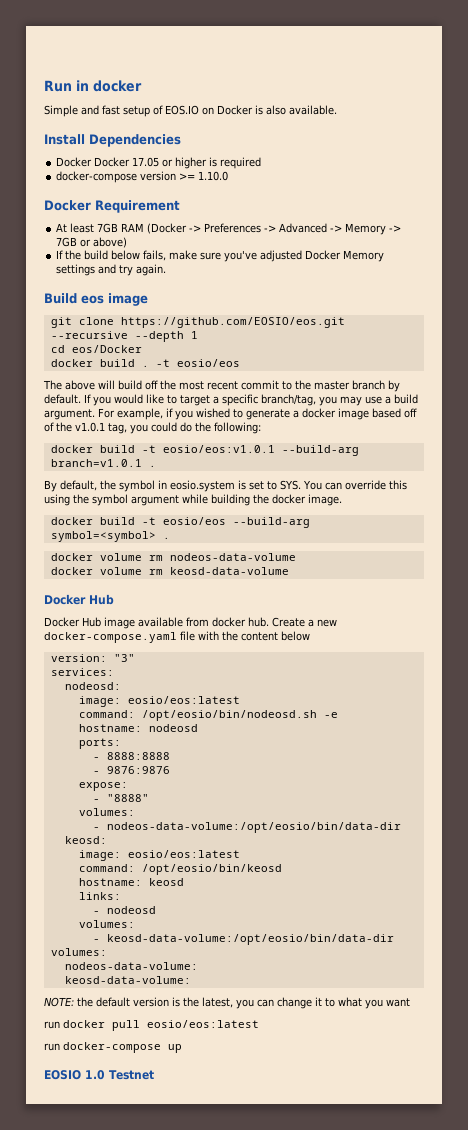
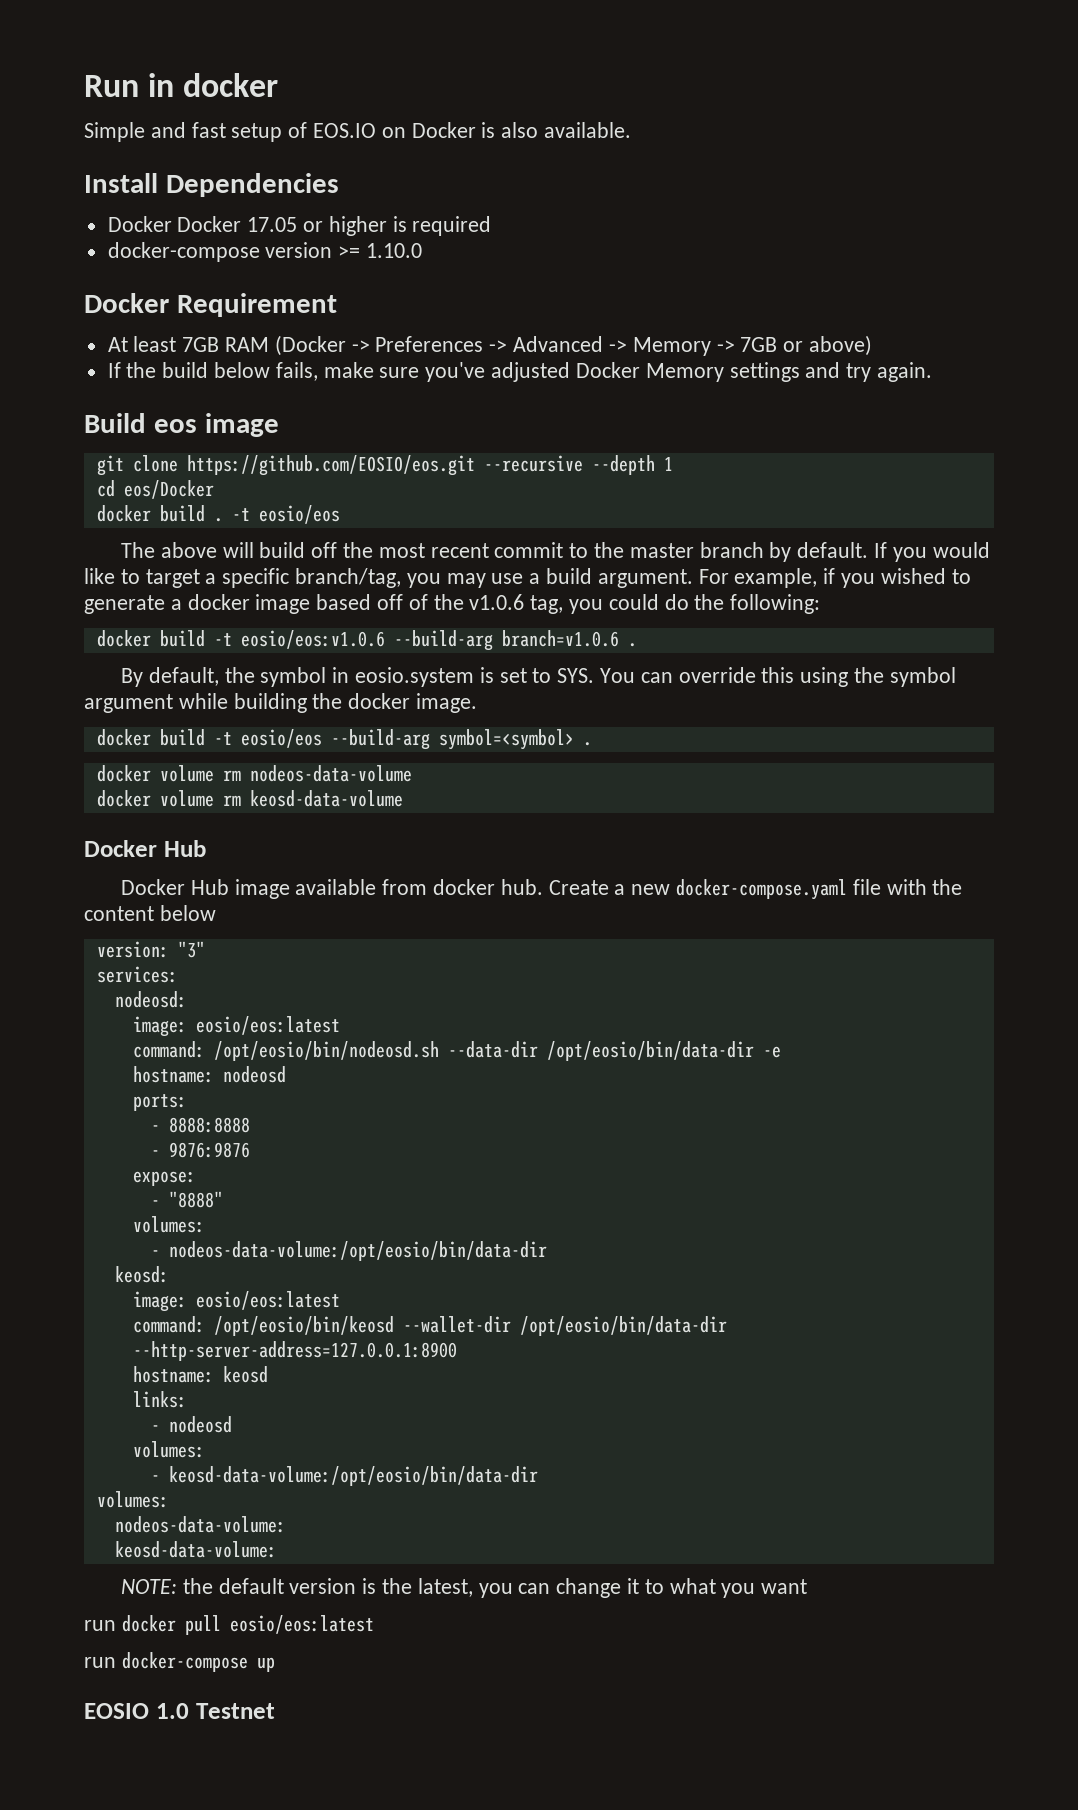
[75,422,105,432] v1.0.1 -> [469,594,525,610] v1.0.6
[162,445,359,456] [50,459,142,467] eosio/eos:v1.0.1 --build-arg branch=v1.0.1 -> [240,630,619,651] eosio/eos:v1.0.6 --build-arg branch=v1.0.6
(317, 715) none -> [447,1041,754,1061] --data-dir /opt/eosio/bin/data-dir
(282, 869) none -> [402,1316,727,1336] [132,1341,457,1361] --wallet-dir /opt/eosio/bin/data-dir --http-server-address=127.0.0.1:8900

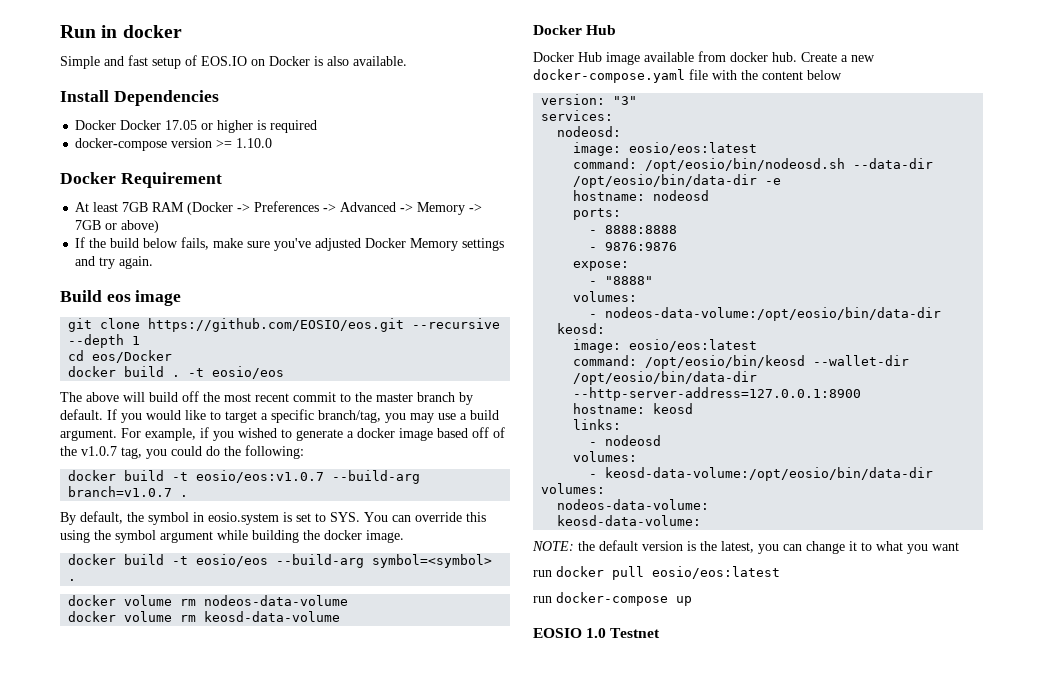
[469,594,525,610] v1.0.6 -> [81,446,117,456] v1.0.7
[240,630,619,651] eosio/eos:v1.0.6 --build-arg branch=v1.0.6 -> [196,470,421,484] [68,486,173,497] eosio/eos:v1.0.7 --build-arg branch=v1.0.7

